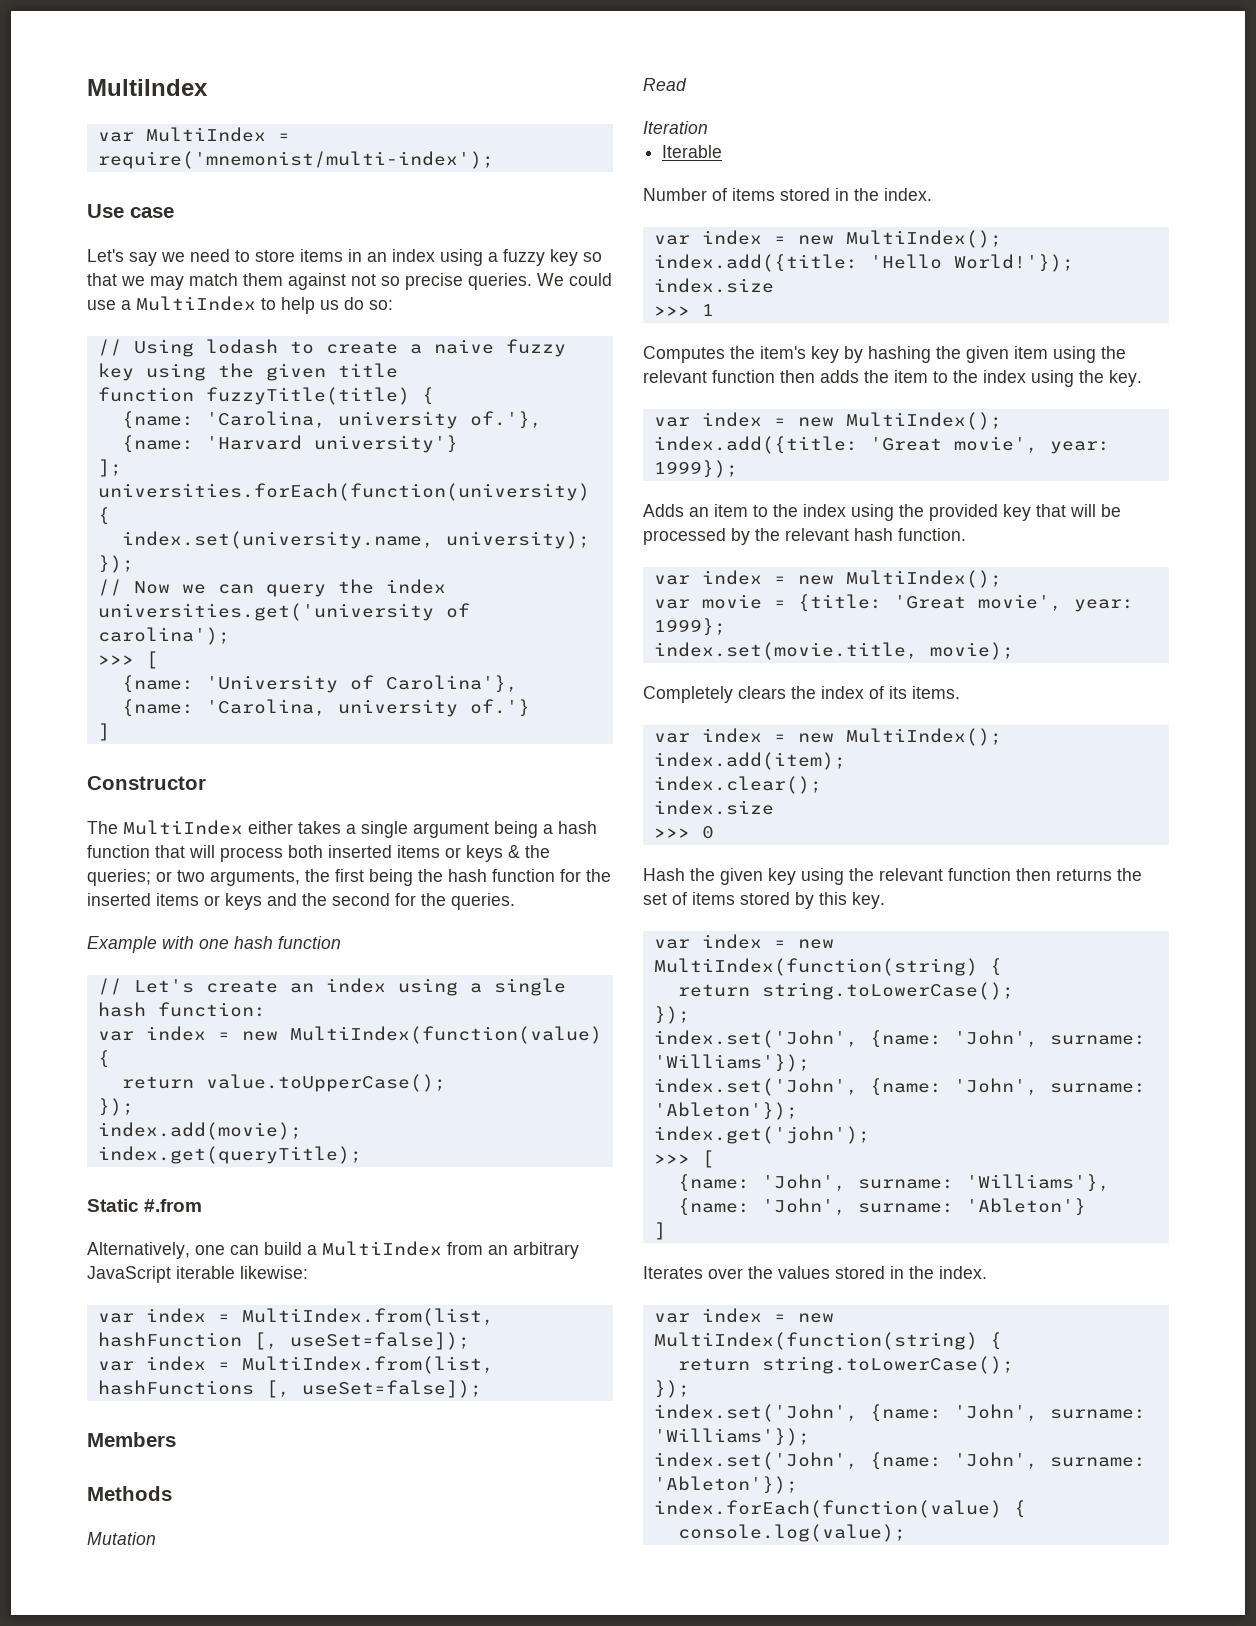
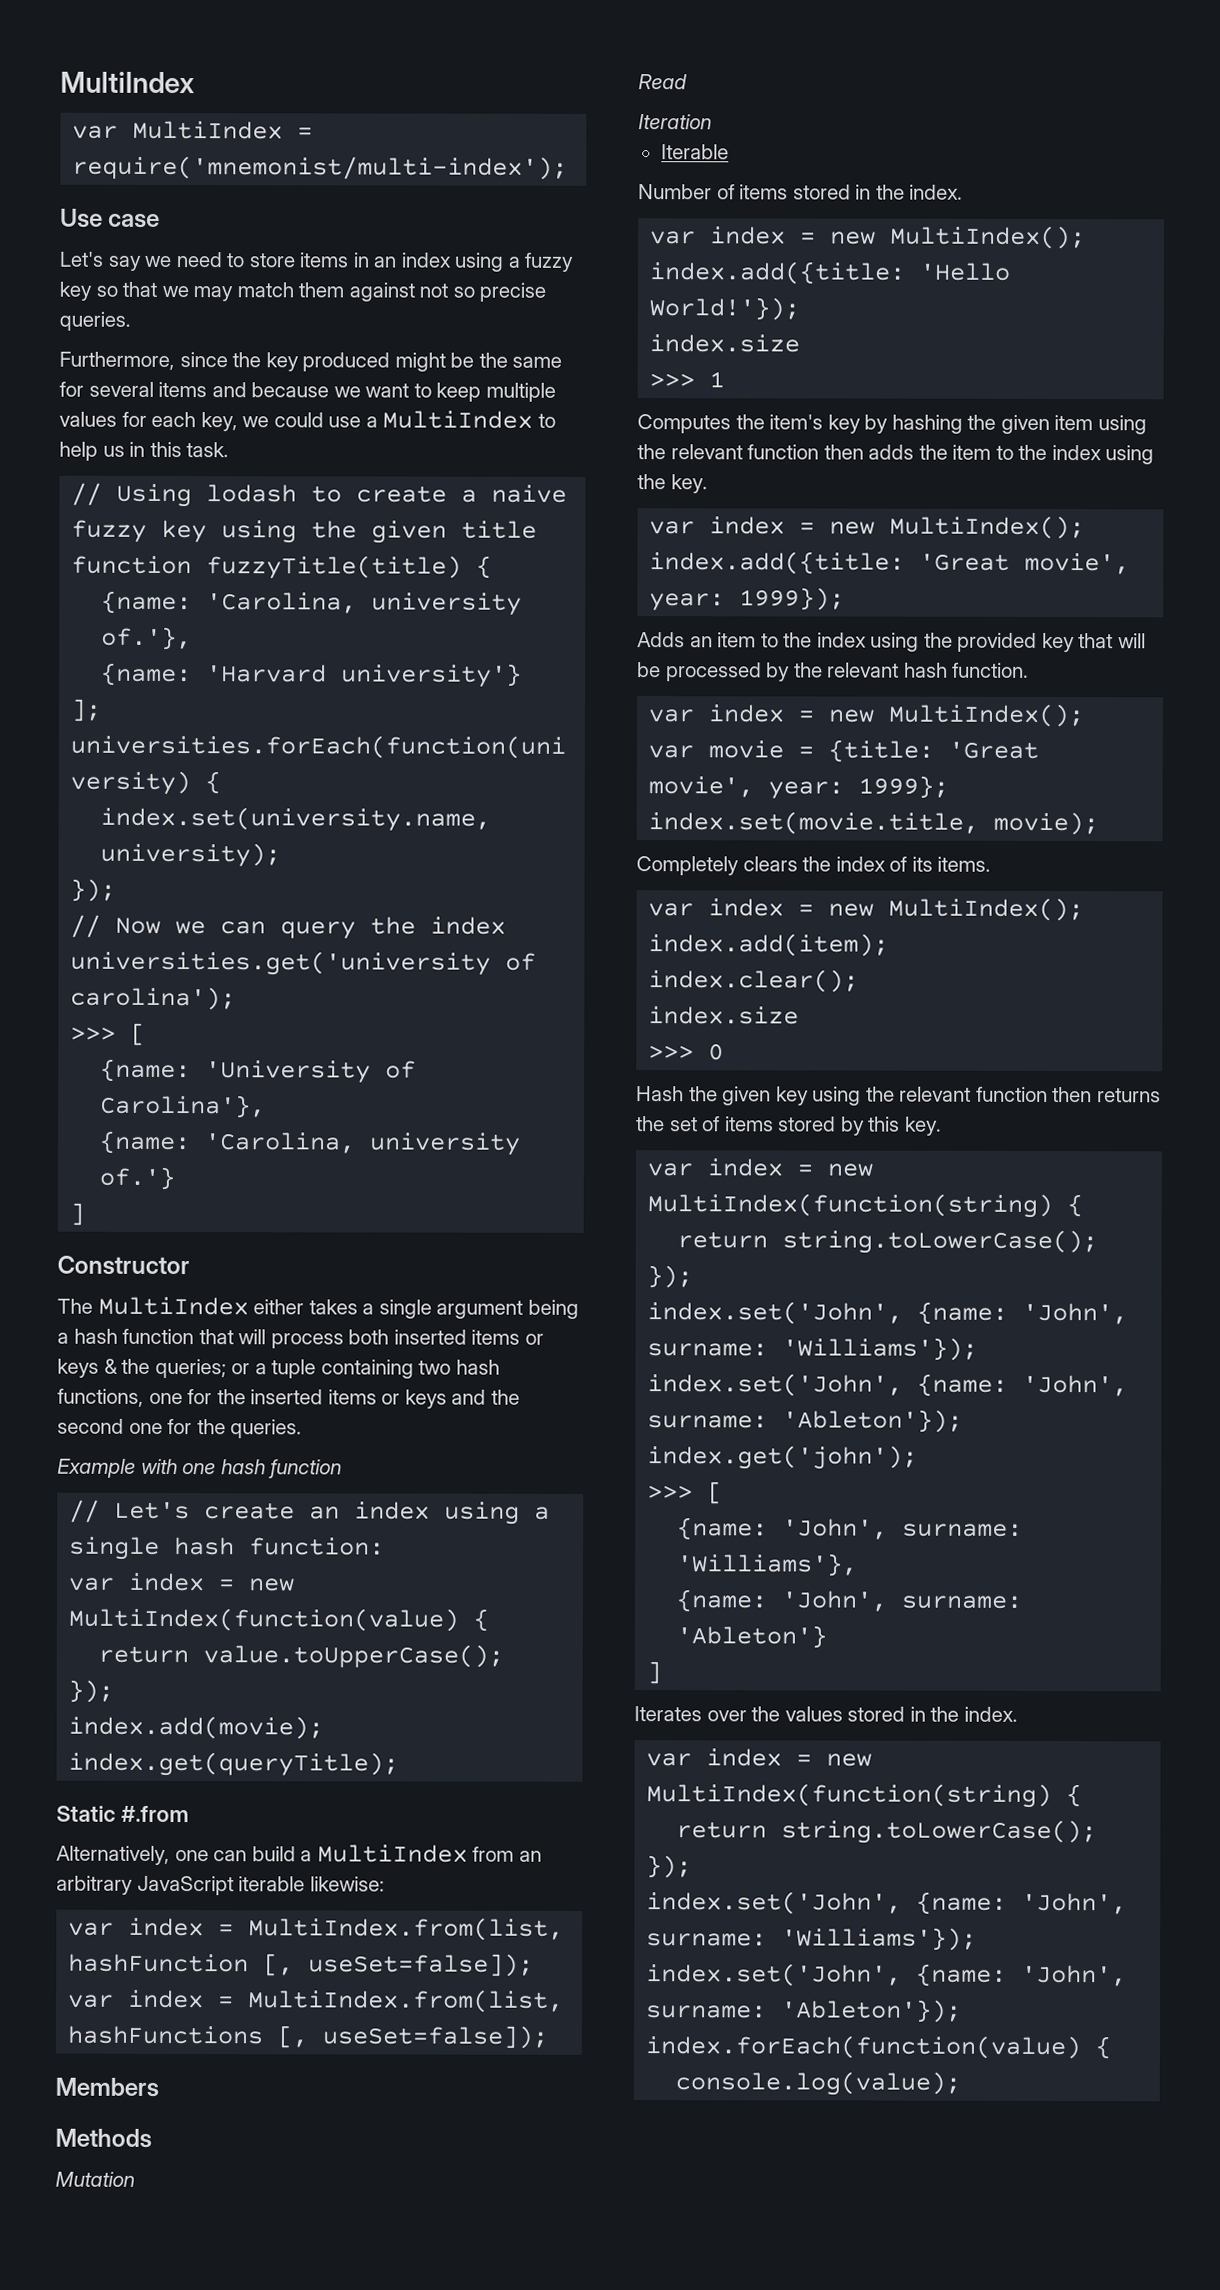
[537,273,564,286] We -> [59,351,563,372] [59,381,556,402] [59,411,270,432] // Furthermore, since the key produced might be the same for several items and because we want to keep multiple values for each key, we
[344,297,393,310] do so: -> [129,441,230,458] in this task.
[177,869,555,886] two arguments, the first being the hash function -> [254,1359,500,1379] [57,1388,183,1407] a tuple containing two hash functions, one
(390, 899) none -> [128,1422,163,1434] one

